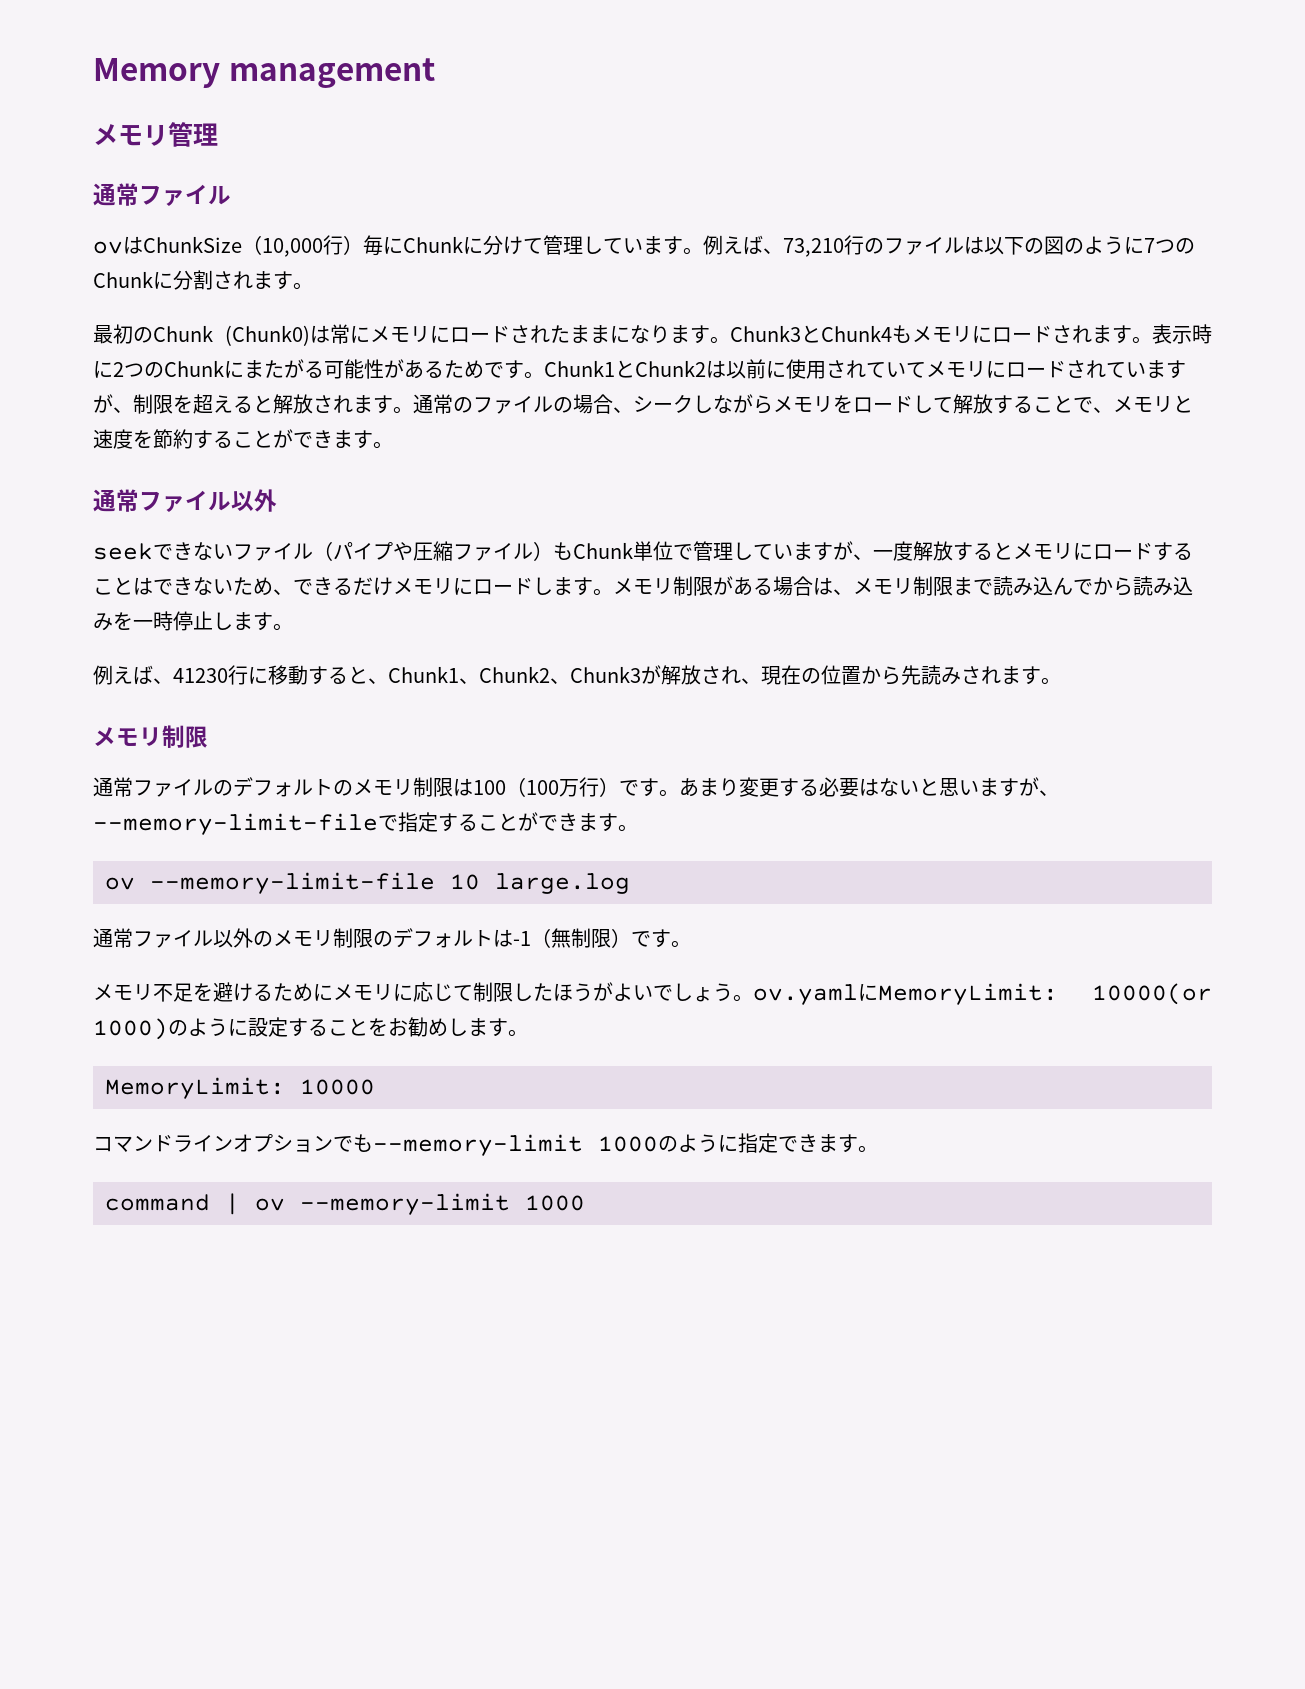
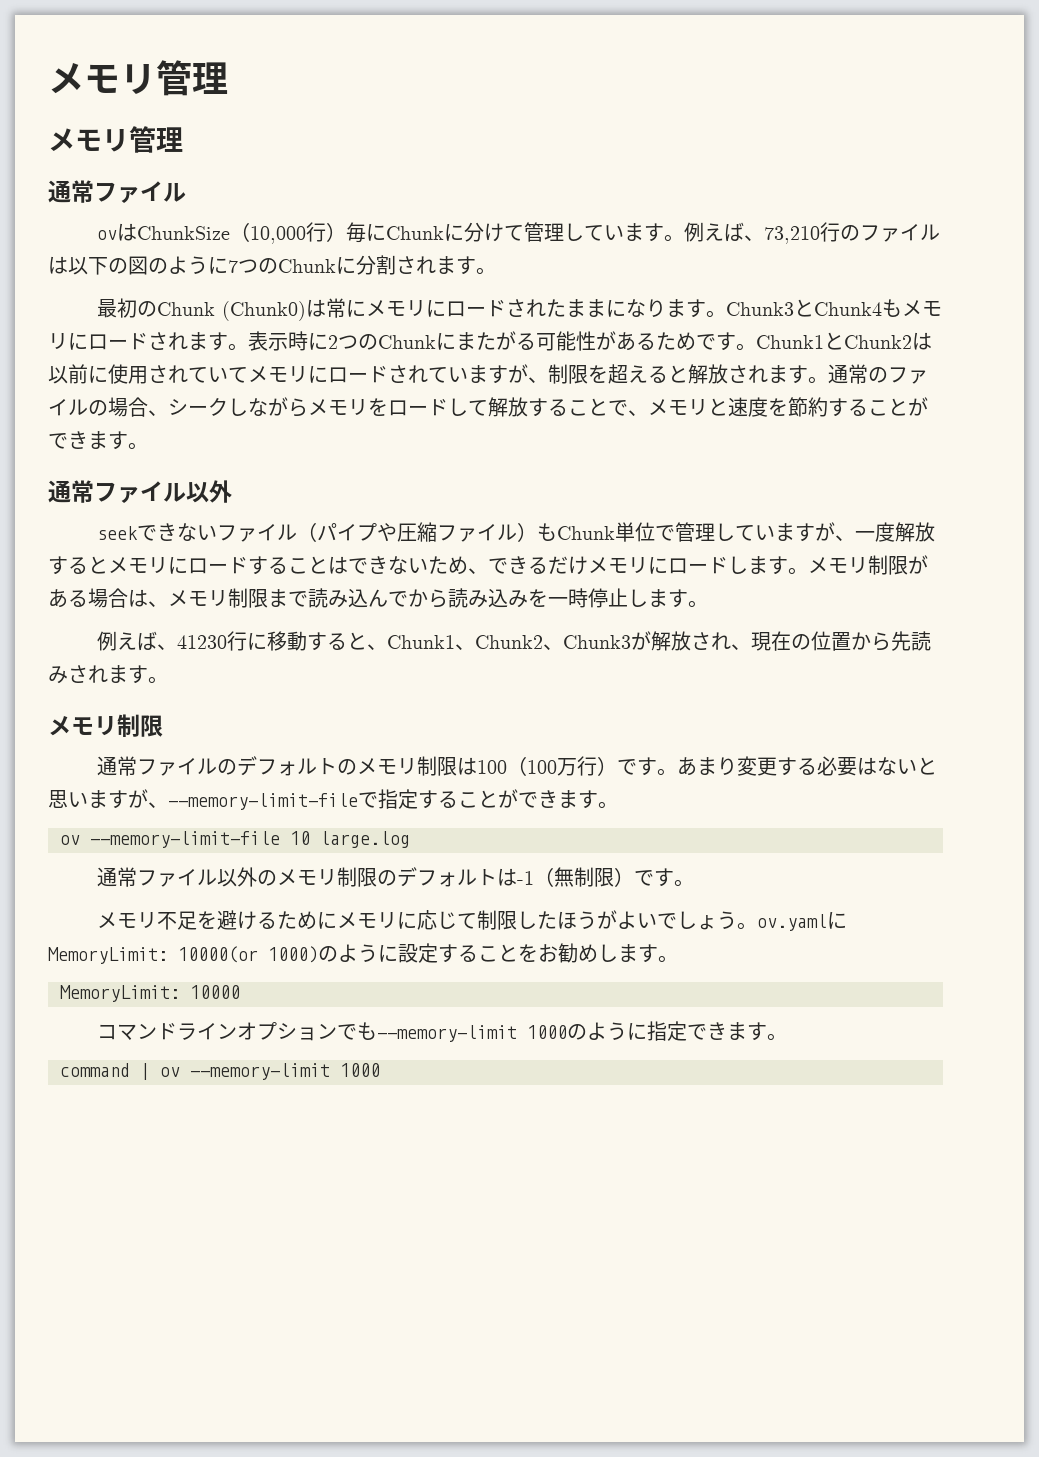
[93,58,435,88] Memory management -> [48,60,228,96] メモリ管理

